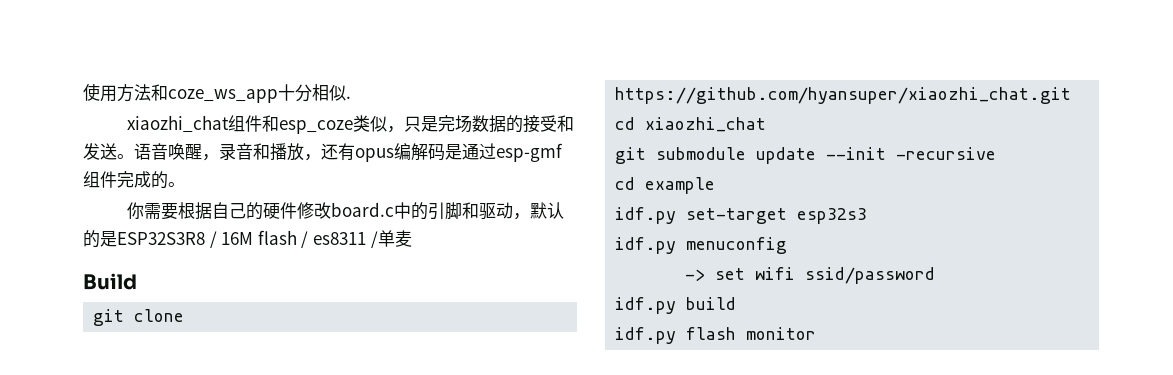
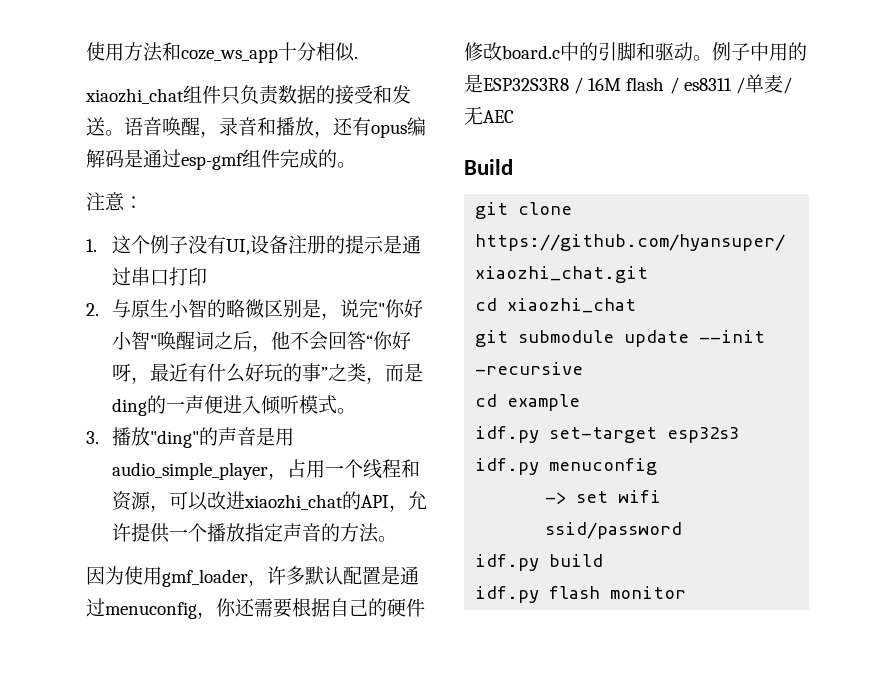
[261,115,472,134] 和esp_coze类似，只是完场 -> [221,85,279,105] 只负责
[126,202,144,219] 你 -> [86,192,143,211] [86,235,422,255] [112,267,208,286] [86,299,424,320] [112,331,412,352] [112,363,424,384] [112,395,357,416] [86,427,295,448] [112,459,421,480] [112,491,428,512] [112,523,398,543] [86,566,419,587] [86,598,255,619] 注意： // 1.这个例子没有UI,设备注册的提示是通过串口打印 // 2.与原生小智的略微区别是，说完"你好小智"唤醒词之后，他不会回答“你好呀，最近有什么好玩的事”之类，而是ding的一声便进入倾听模式。 // 3.播放"ding"的声音是用audio_simple_player，占用一个线程和资源，可以改进xiaozhi_chat的API，允许提供一个播放指定声音的方法。 // 因为使用gmf_loader，许多默认配置是通过menuconfig，你还
[512,202,564,220] ，默认 -> [693,42,788,61] 。例子中用
(412, 238) none -> [782,77,792,94] [464,106,514,125] /无AEC

